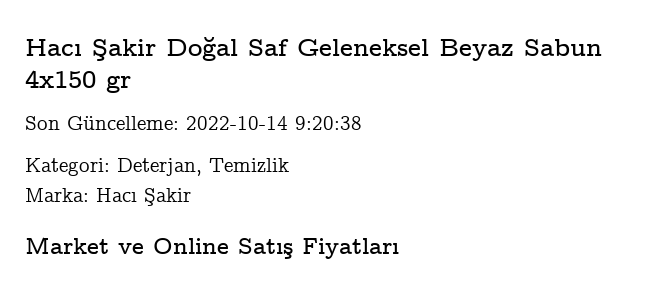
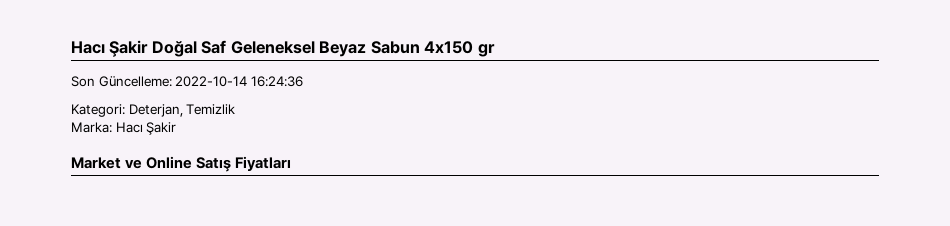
[295,116,362,130] 9:20:38 -> [250,76,303,87] 16:24:36

